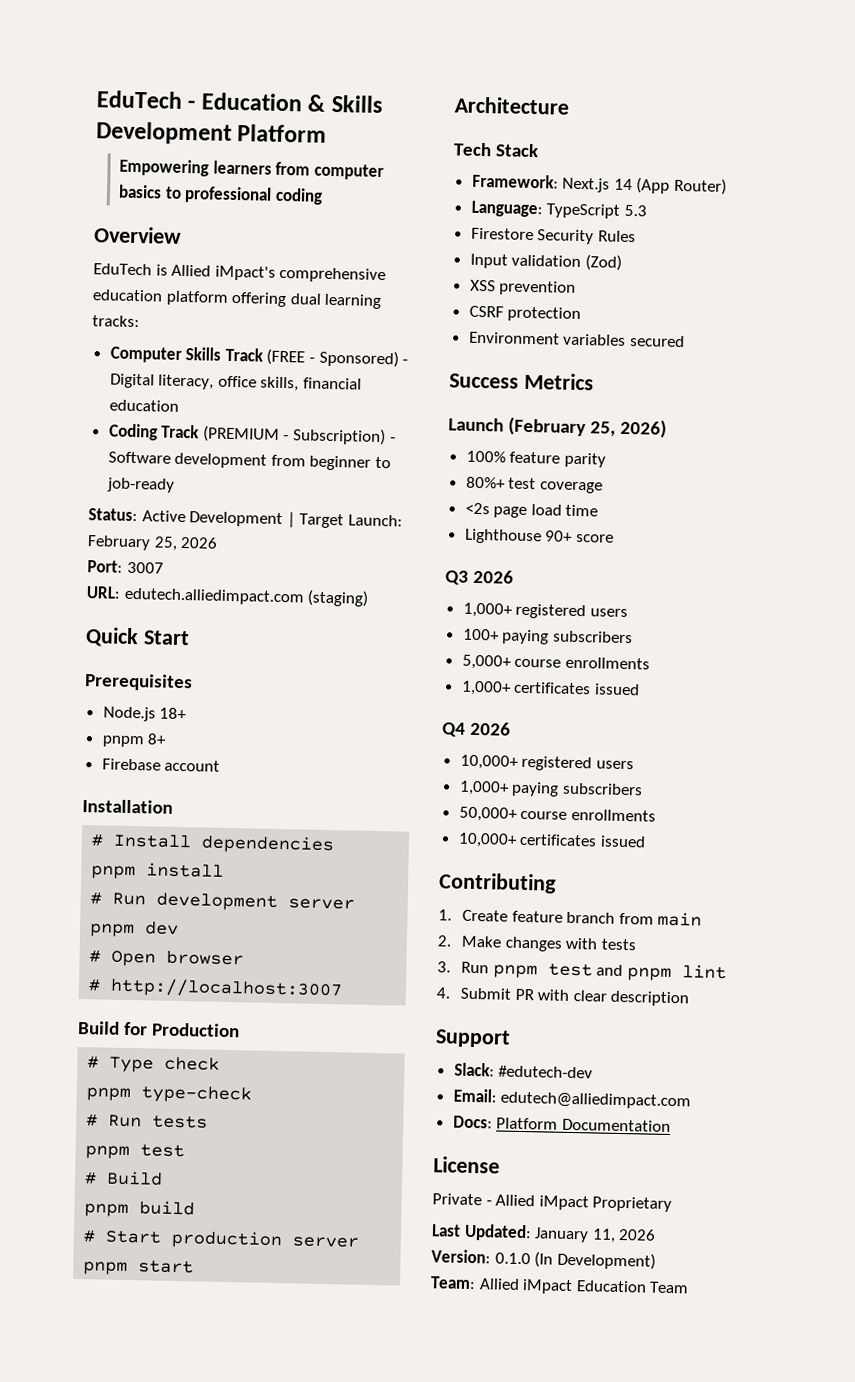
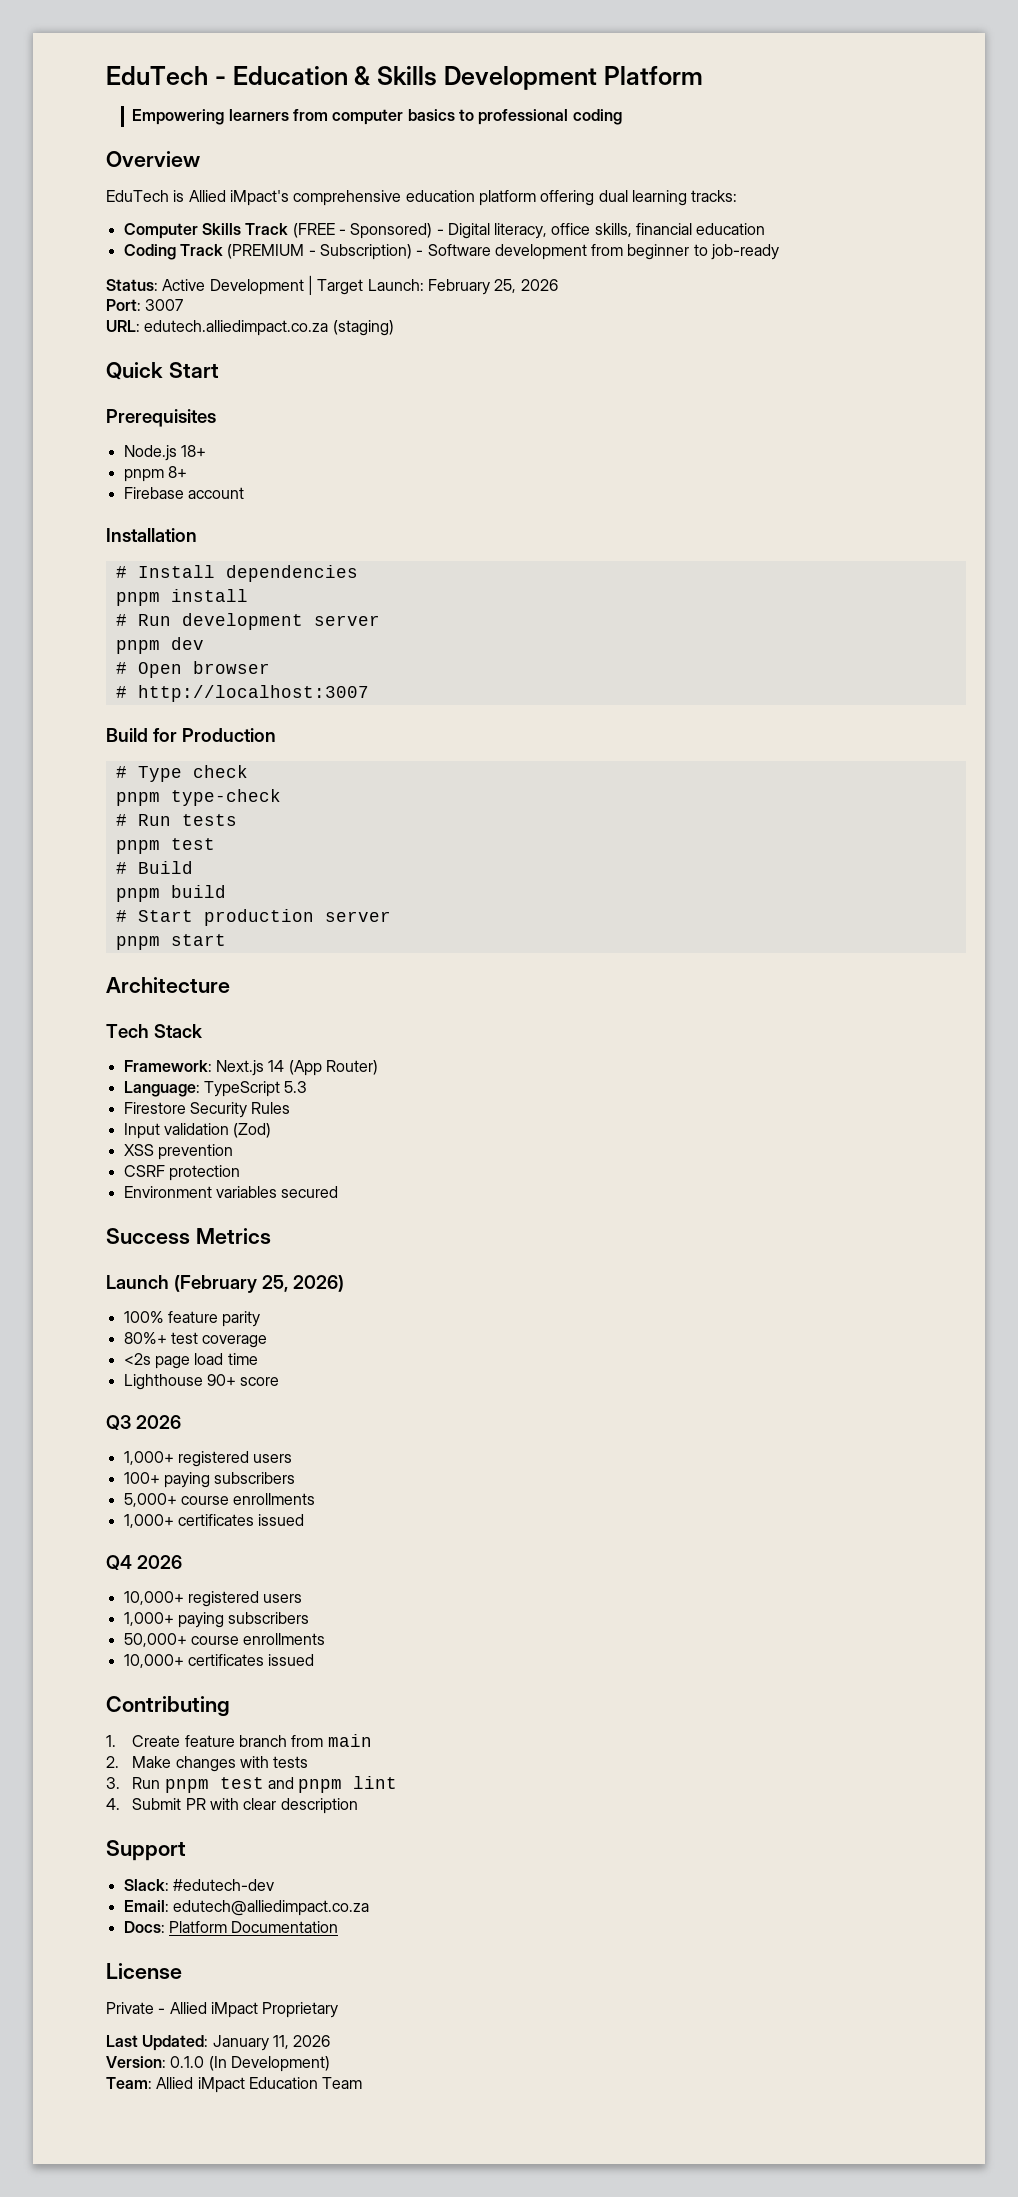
[123,587,304,606] edutech.alliedimpact.com -> [144,320,329,336] edutech.alliedimpact.co.za
[500,1091,692,1110] edutech@alliedimpact.com -> [172,1900,369,1916] edutech@alliedimpact.co.za

